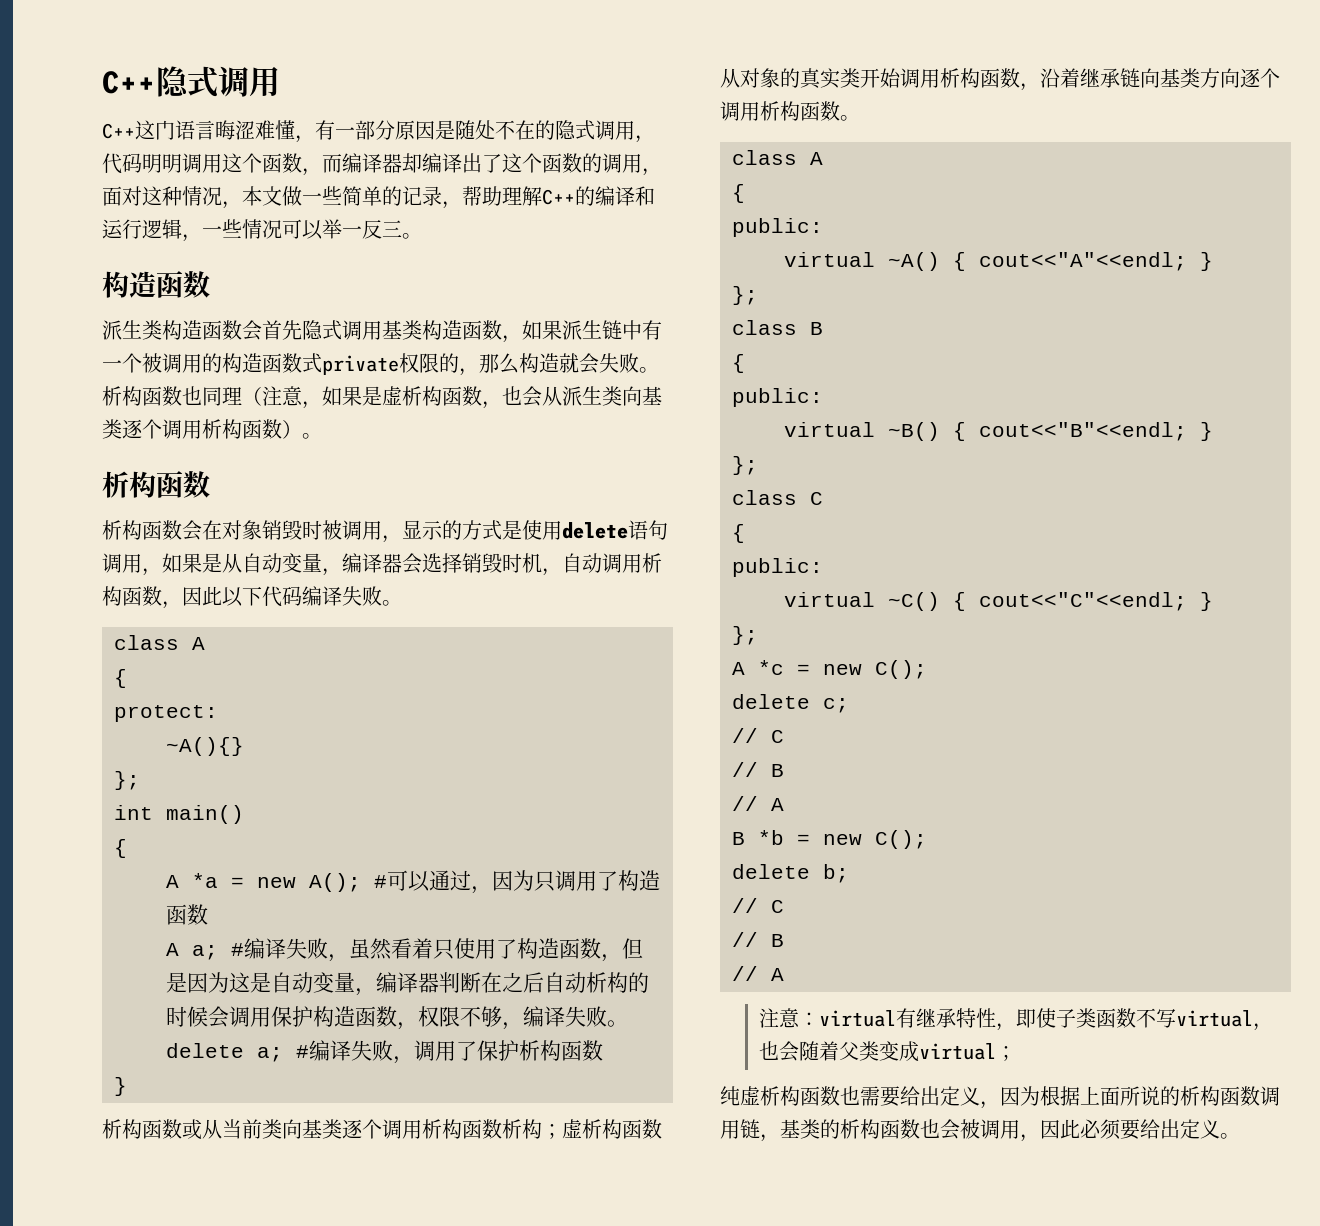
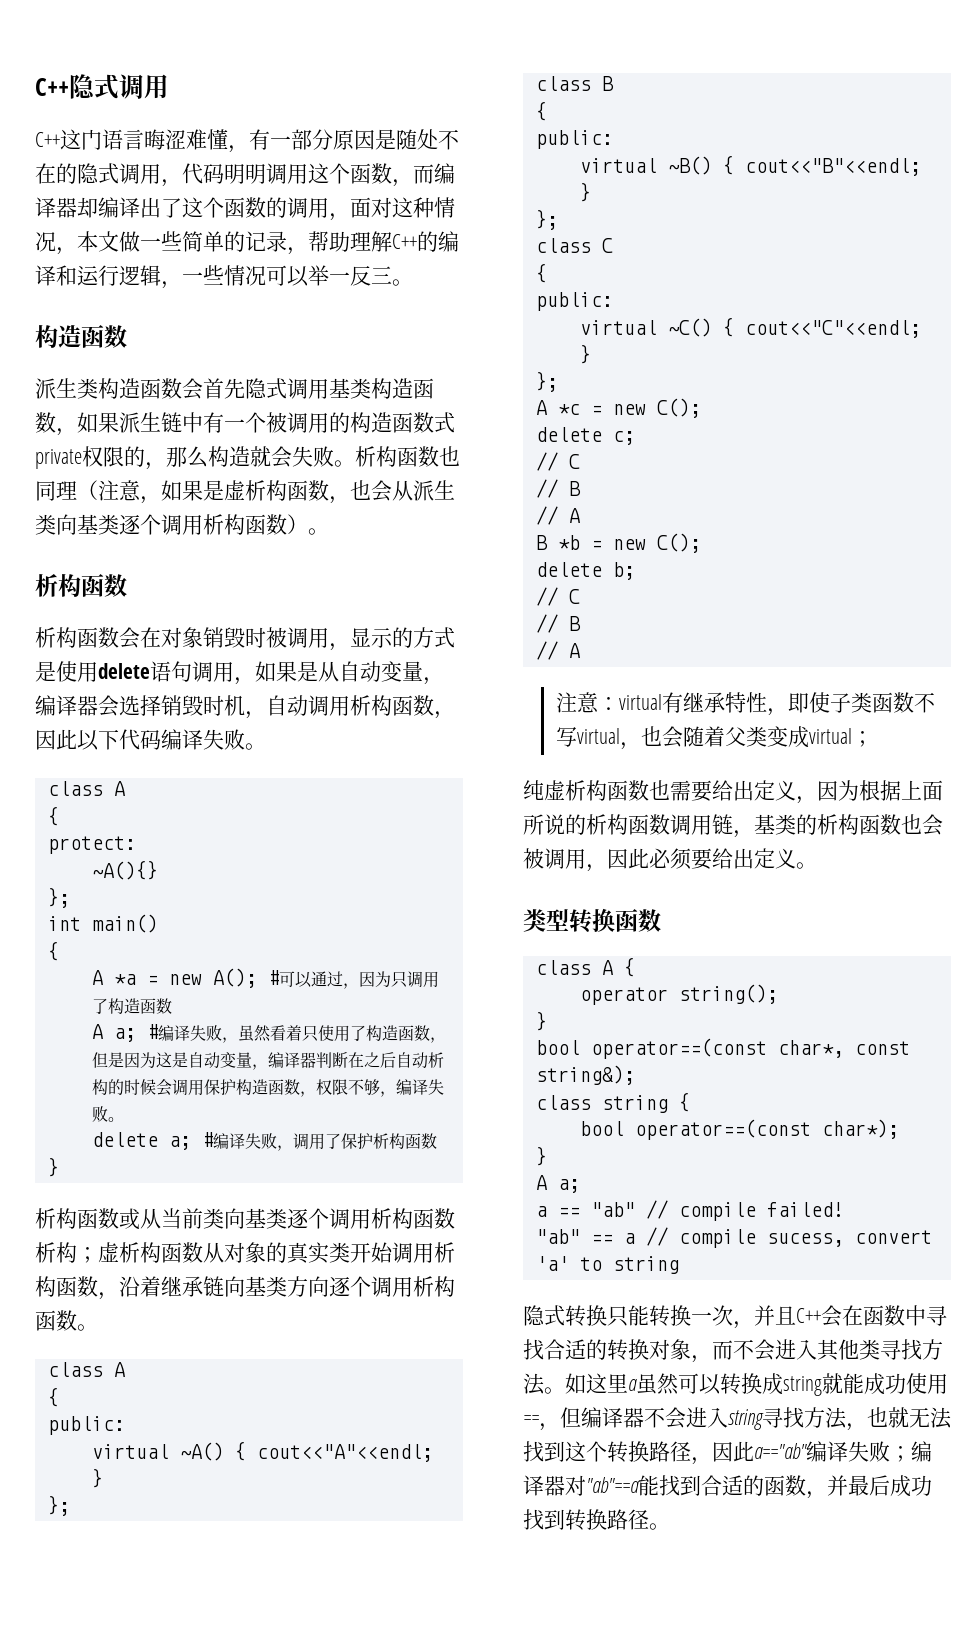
(1240, 1136) none -> [523,908,661,933] [535,957,635,977] [579,984,778,1005] [535,1011,547,1031] [535,1038,910,1059] [535,1065,635,1085] [535,1092,690,1113] [579,1119,899,1140] [535,1146,547,1166] [535,1175,580,1193] [535,1200,844,1221] [535,1227,932,1248] [535,1256,679,1274] [523,1305,947,1329] [523,1339,943,1363] [523,1373,948,1396] [523,1407,952,1431] [523,1441,932,1465] [523,1475,932,1499] [523,1509,670,1531] // 类型转换函数 // class A { // operator string(); // } // bool operator==(const char*, const string&); // class string { // bool operator==(const char*); // } // A a; // a == "ab" // compile failed! // "ab" == a // compile sucess, convert 'a' to string // 隐式转换只能转换一次，并且C++会在函数中寻找合适的转换对象，而不会进入其他类寻找方法。如这里a虽然可以转换成string就能成功使用==，但编译器不会进入string寻找方法，也就无法找到这个转换路径，因此a=="ab"编译失败；编译器对"ab"==a能找到合适的函数，并最后成功找到转换路径。

